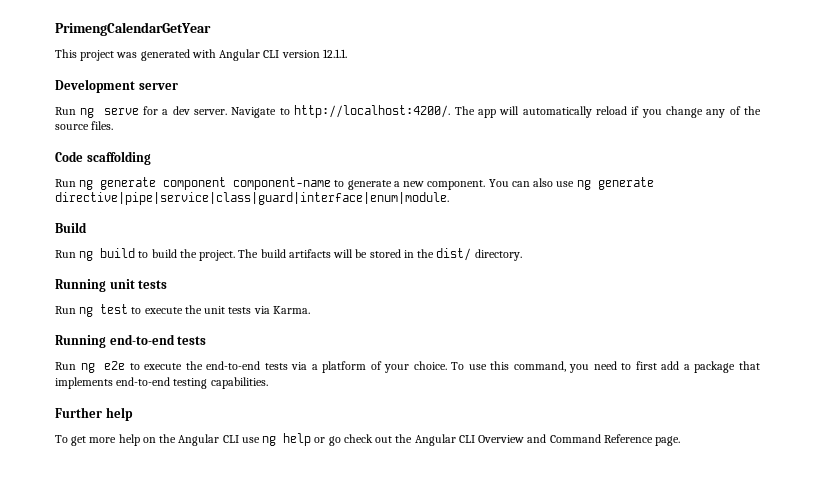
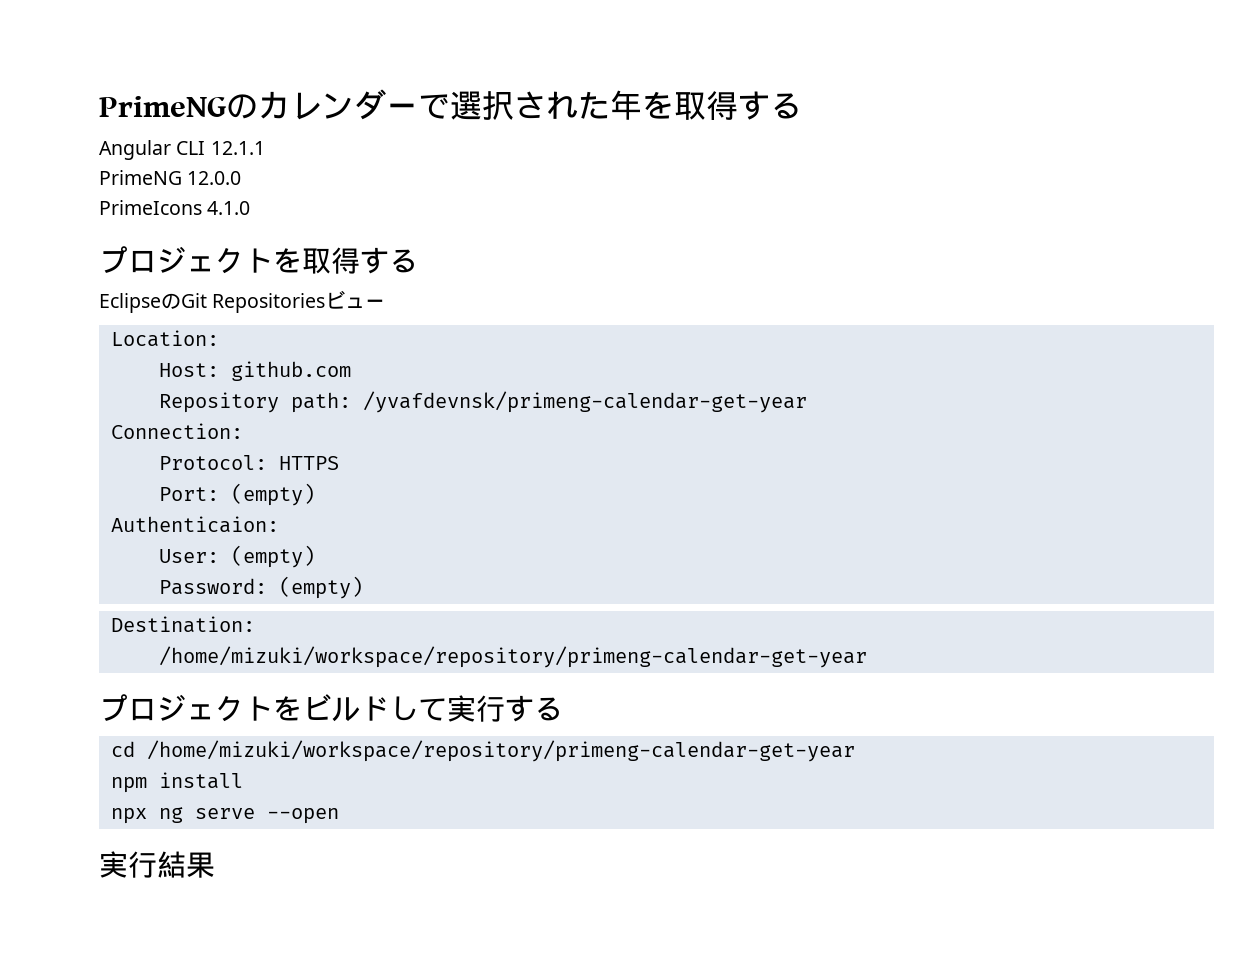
[55,22,211,36] [55,49,347,61] [55,79,178,93] [55,105,761,118] [55,121,114,130] [55,151,151,165] [55,177,654,190] [55,192,449,205] [55,222,87,233] [55,248,522,261] [55,279,168,292] [55,304,310,317] [55,334,207,348] [55,361,761,373] [55,377,268,389] [55,407,133,421] [55,433,681,446] PrimengCalendarGetYear // This project was generated with Angular CLI version 12.1.1. // Development server // Run ng serve for a dev server. Navigate to http://localhost:4200/. The app will automatically reload if you change any of the source files. // Code scaffolding // Run ng generate component component-name to generate a new component. You can also use ng generate directive|pipe|service|class|guard|interface|enum|module. // Build // Run ng build to build the project. The build artifacts will be stored in the dist/ directory. // Running unit tests // Run ng test to execute the unit tests via Karma. // Running end-to-end tests // Run ng e2e to execute the end-to-end tests via a platform of your choice. To use this command, you need to first add a package that implements end-to-end testing capabilities. // Further help // To get more help on the Angular CLI use ng help or go check out the Angular CLI Overview and Command Reference page. -> [99,89,802,120] [99,140,265,160] [99,170,242,185] [99,200,251,215] [99,246,418,274] [99,290,386,313] [110,330,219,347] [158,361,351,381] [158,391,807,413] [110,423,243,439] [158,455,339,470] [158,483,315,506] [110,516,279,533] [158,545,315,568] [158,576,363,599] [110,616,255,633] [158,646,867,668] [99,694,563,722] [110,740,855,762] [110,772,243,793] [110,807,339,824] [99,851,215,878] PrimeNGのカレンダーで選択された年を取得する // Angular CLI 12.1.1 // PrimeNG 12.0.0 // PrimeIcons 4.1.0 // プロジェクトを取得する // EclipseのGit Repositoriesビュー // Location: // Host: github.com // Repository path: /yvafdevnsk/primeng-calendar-get-year // Connection: // Protocol: HTTPS // Port: (empty) // Authenticaion: // User: (empty) // Password: (empty) // Destination: // /home/mizuki/workspace/repository/primeng-calendar-get-year // プロジェクトをビルドして実行する // cd /home/mizuki/workspace/repository/primeng-calendar-get-year // npm install // npx ng serve --open // 実行結果

